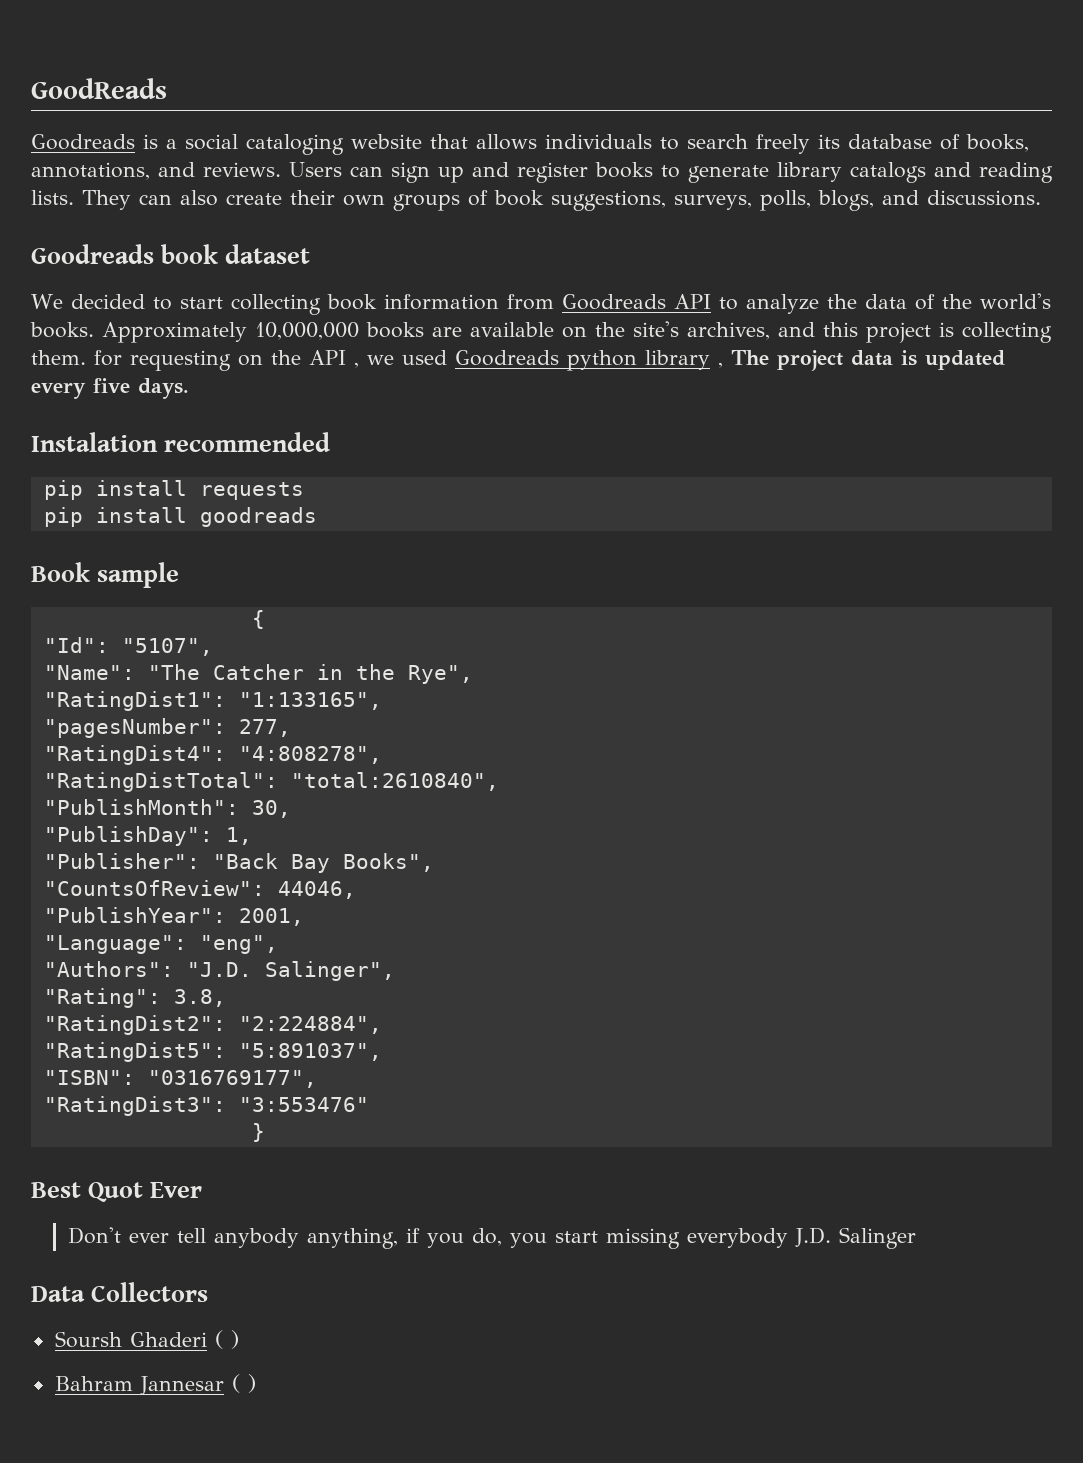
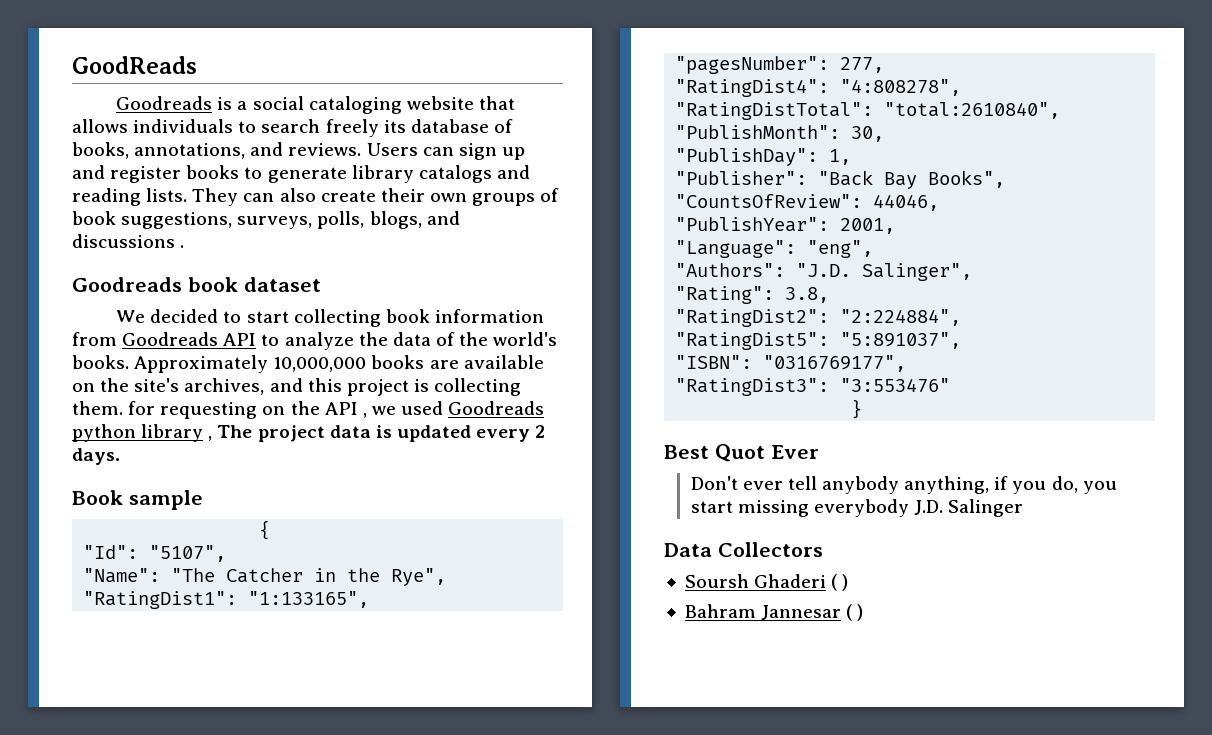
[927,190,1041,206] discussions. -> [72,234,185,248] discussions .
[93,378,130,393] five -> [535,425,546,438] 2
[31,432,331,452] [43,480,304,500] [43,507,317,527] // Instalation recommended // pip install requests // pip install goodreads -> (120, 456) none

